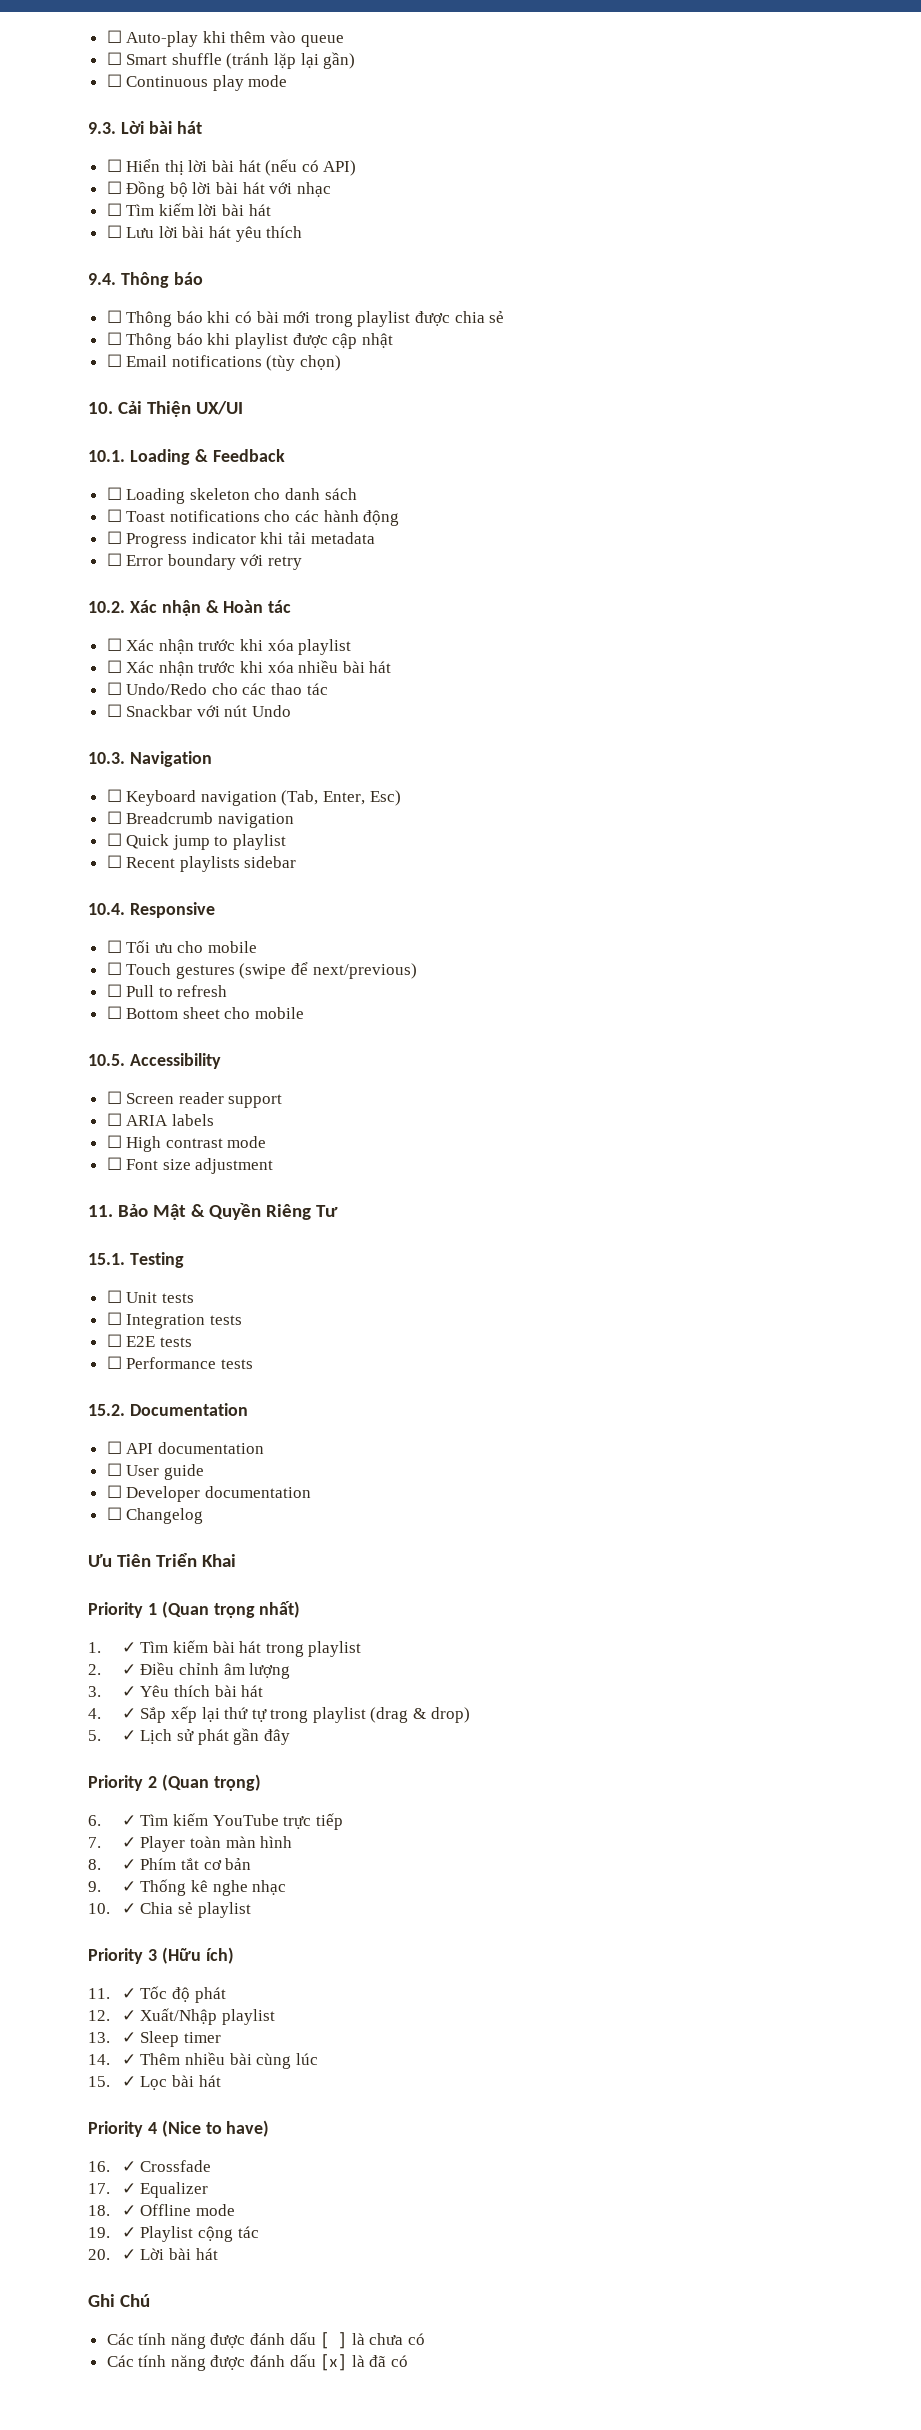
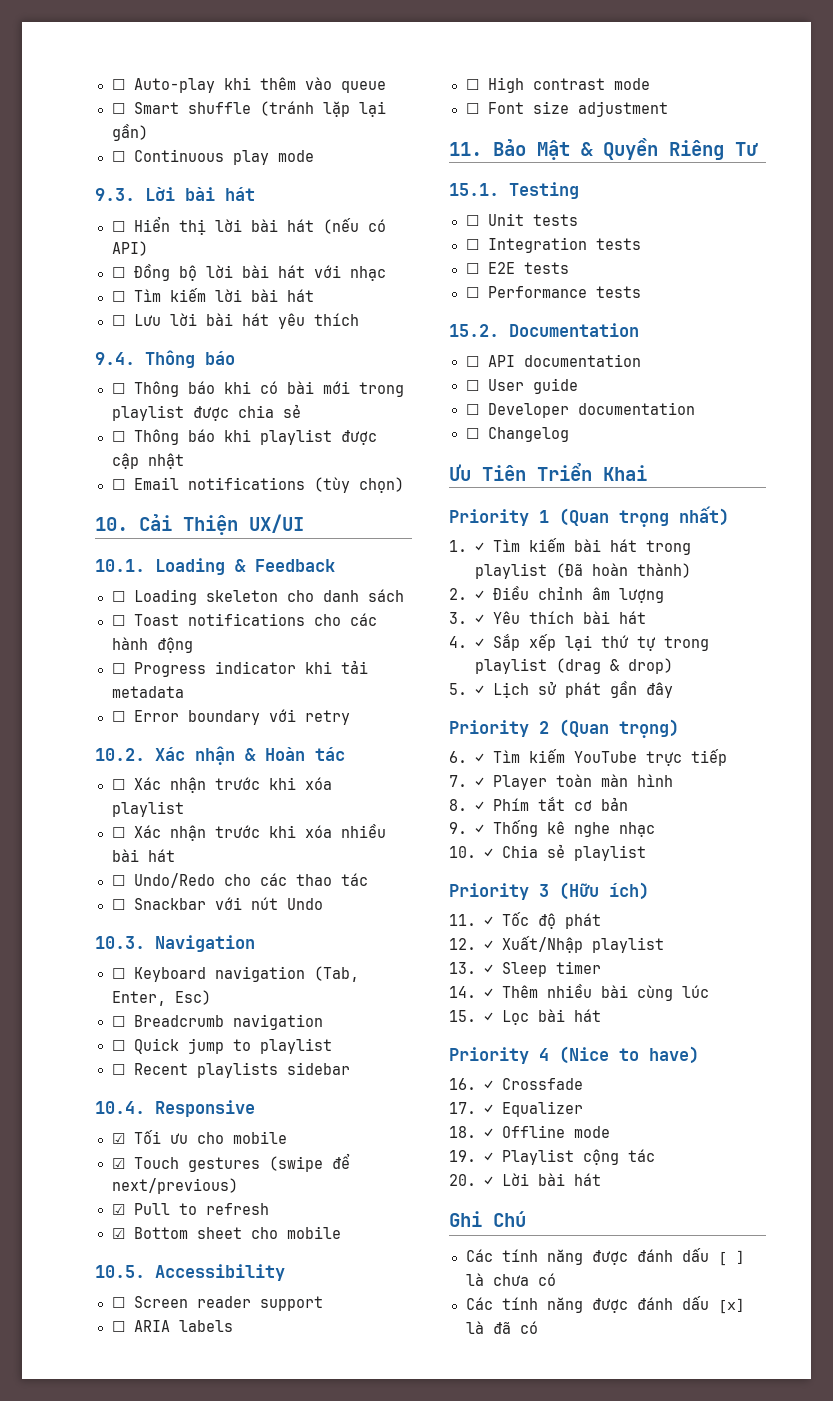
[106,940,122,953] ☐ -> [111,1133,125,1144] ☑
[106,962,122,975] ☐ -> [111,1158,125,1169] ☑
[106,984,122,997] ☐ -> [111,1204,125,1215] ☑
[106,1006,122,1019] ☐ -> [111,1228,125,1239] ☑
(362, 1649) none -> [555,563,691,578] (Đã hoàn thành)

